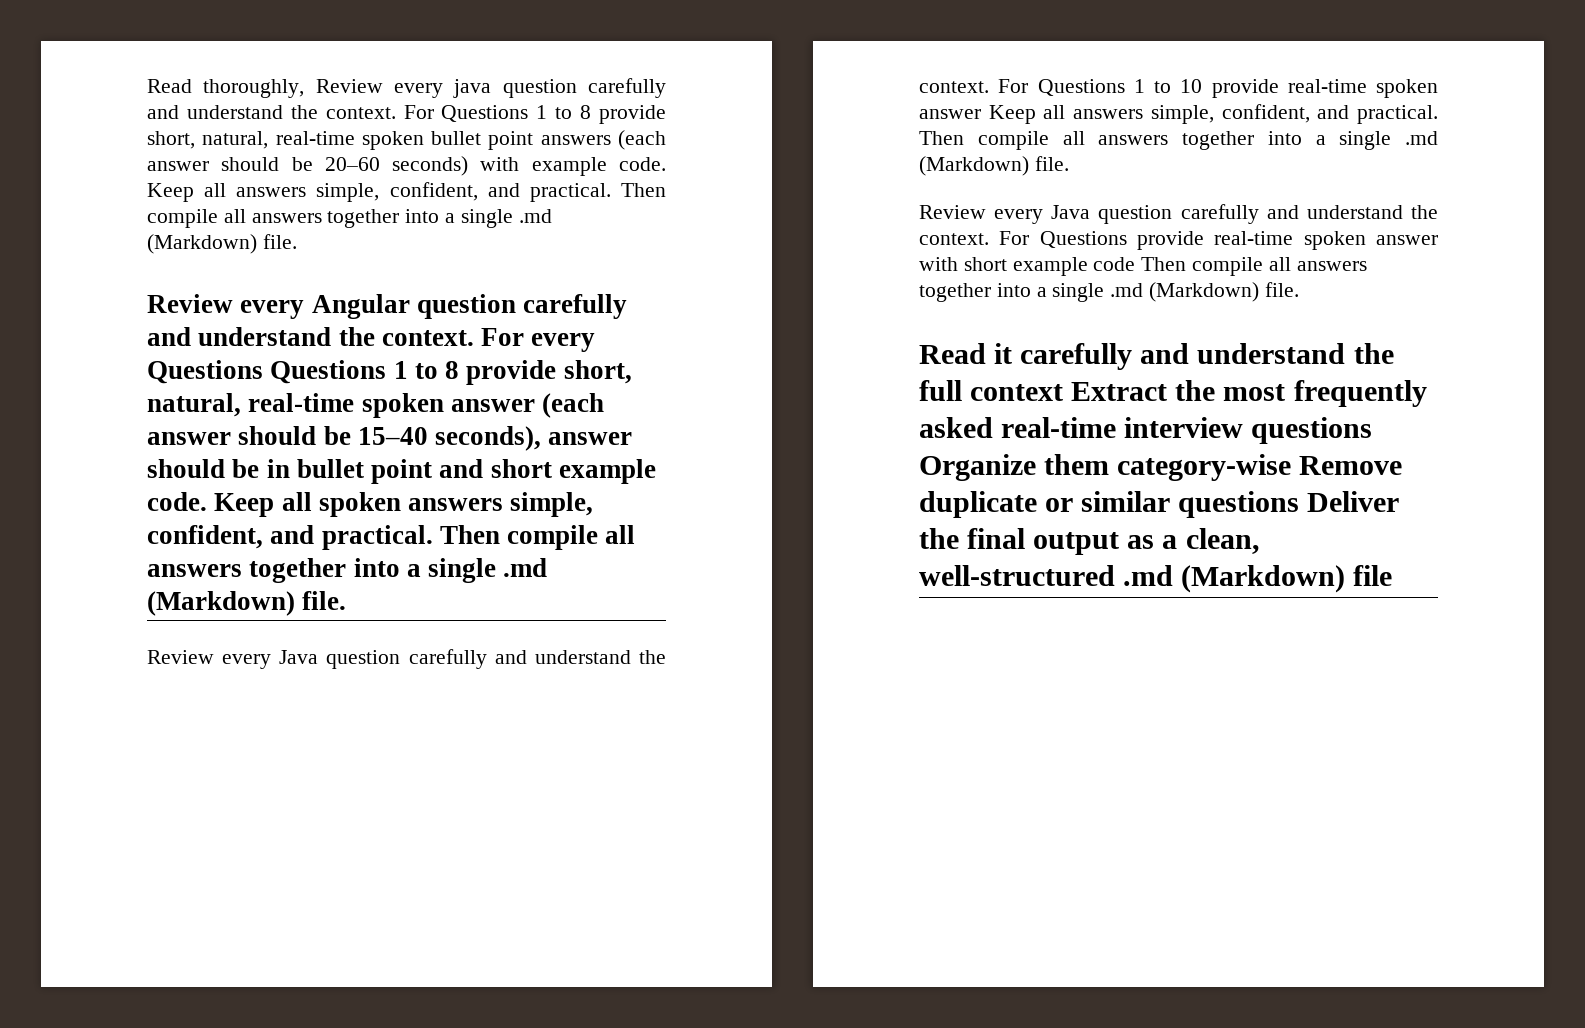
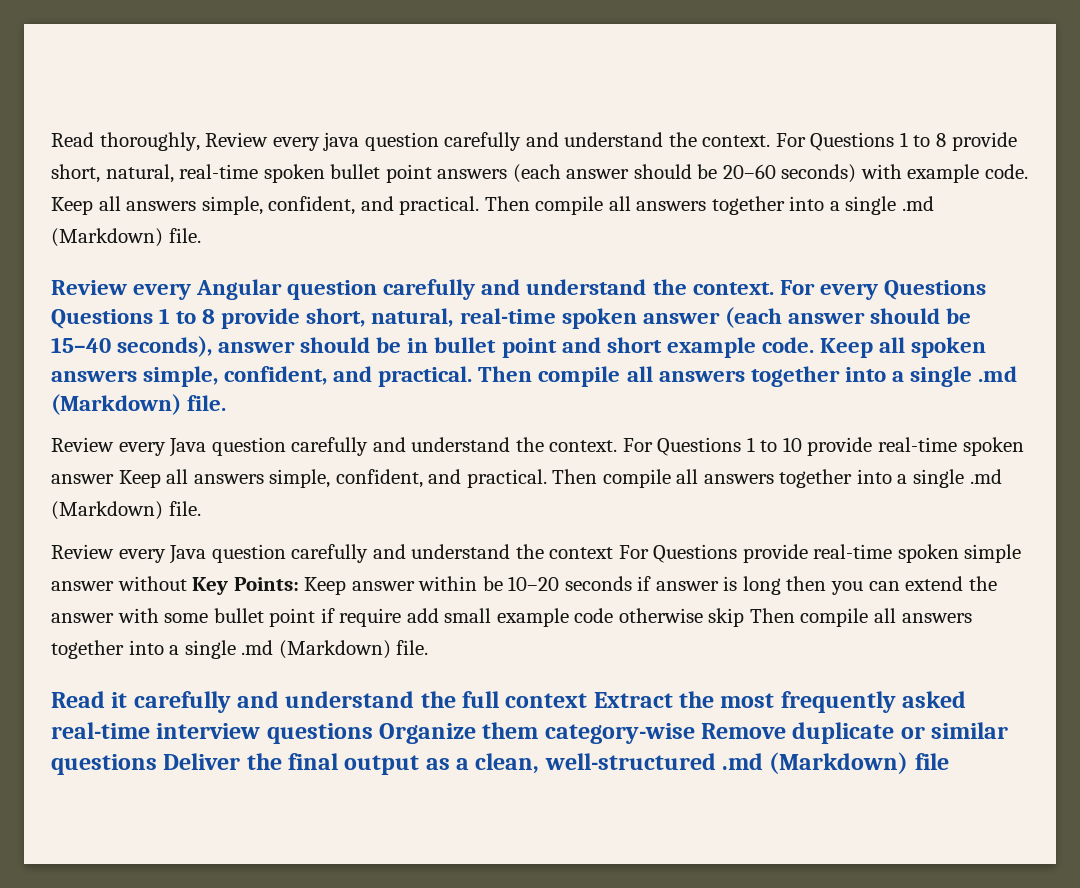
[919,233,989,245] context. -> [549,547,614,559] context
[1376,235,1438,245] [919,257,1136,276] answer with short example code -> [964,544,1022,563] [51,576,997,595] [51,608,745,627] simple answer without Key Points: Keep answer within be 10–20 seconds if answer is long then you can extend the answer with some bullet point if require add small example code otherwise skip

